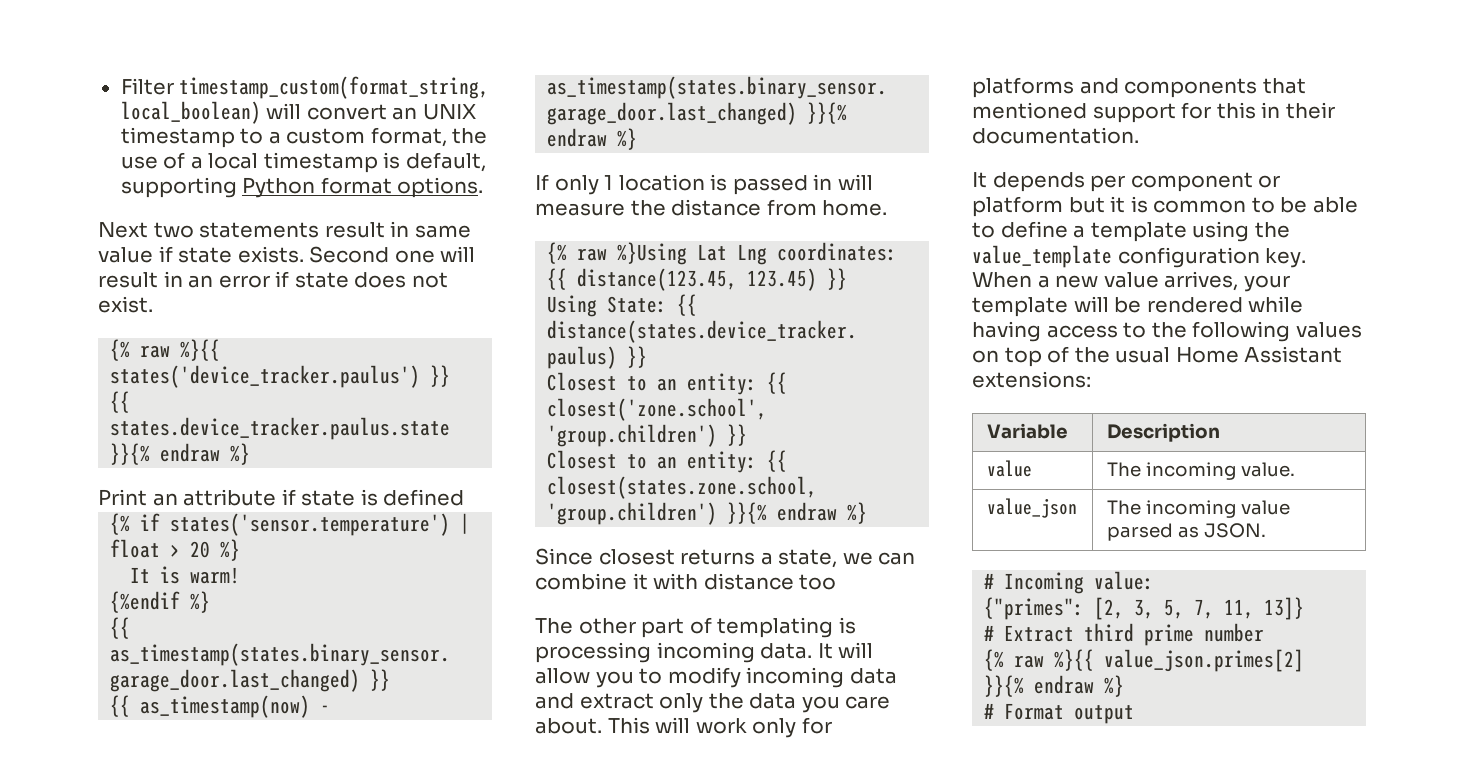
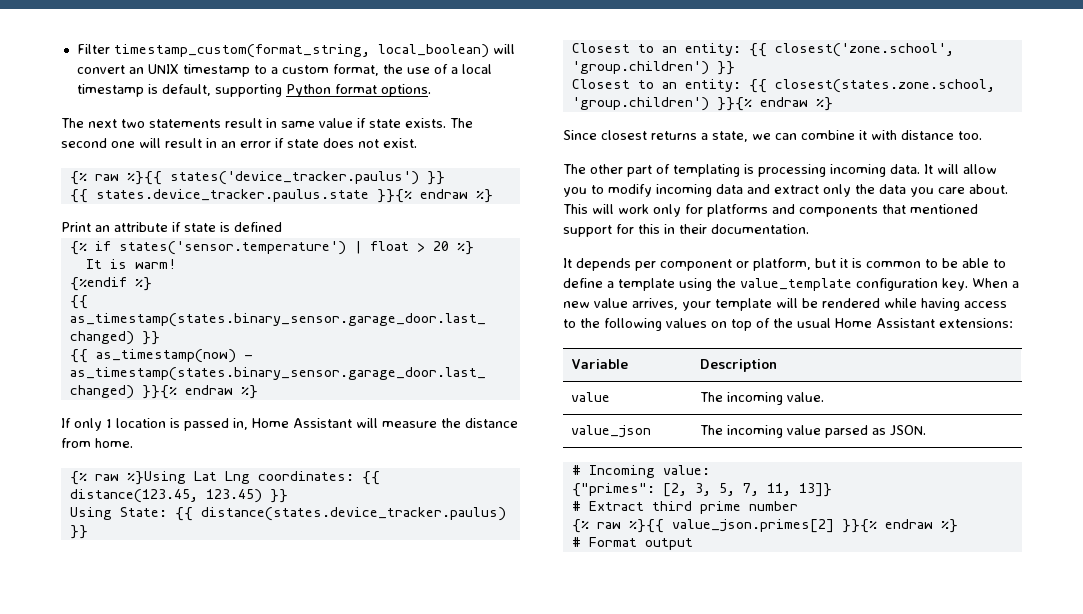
[98,222,148,238] Next -> [61,118,117,128] The next
[309,246,390,263] Second -> [450,118,473,128] [61,138,107,148] The second
[813,174,833,190] in -> [233,418,352,430] in, Home Assistant
[799,574,837,590] too -> [958,131,982,140] too.
[972,196,1063,217] platform -> [753,258,811,271] platform,

